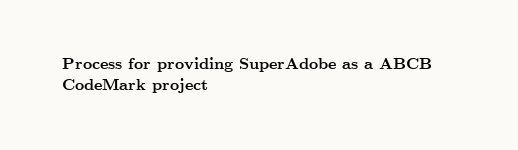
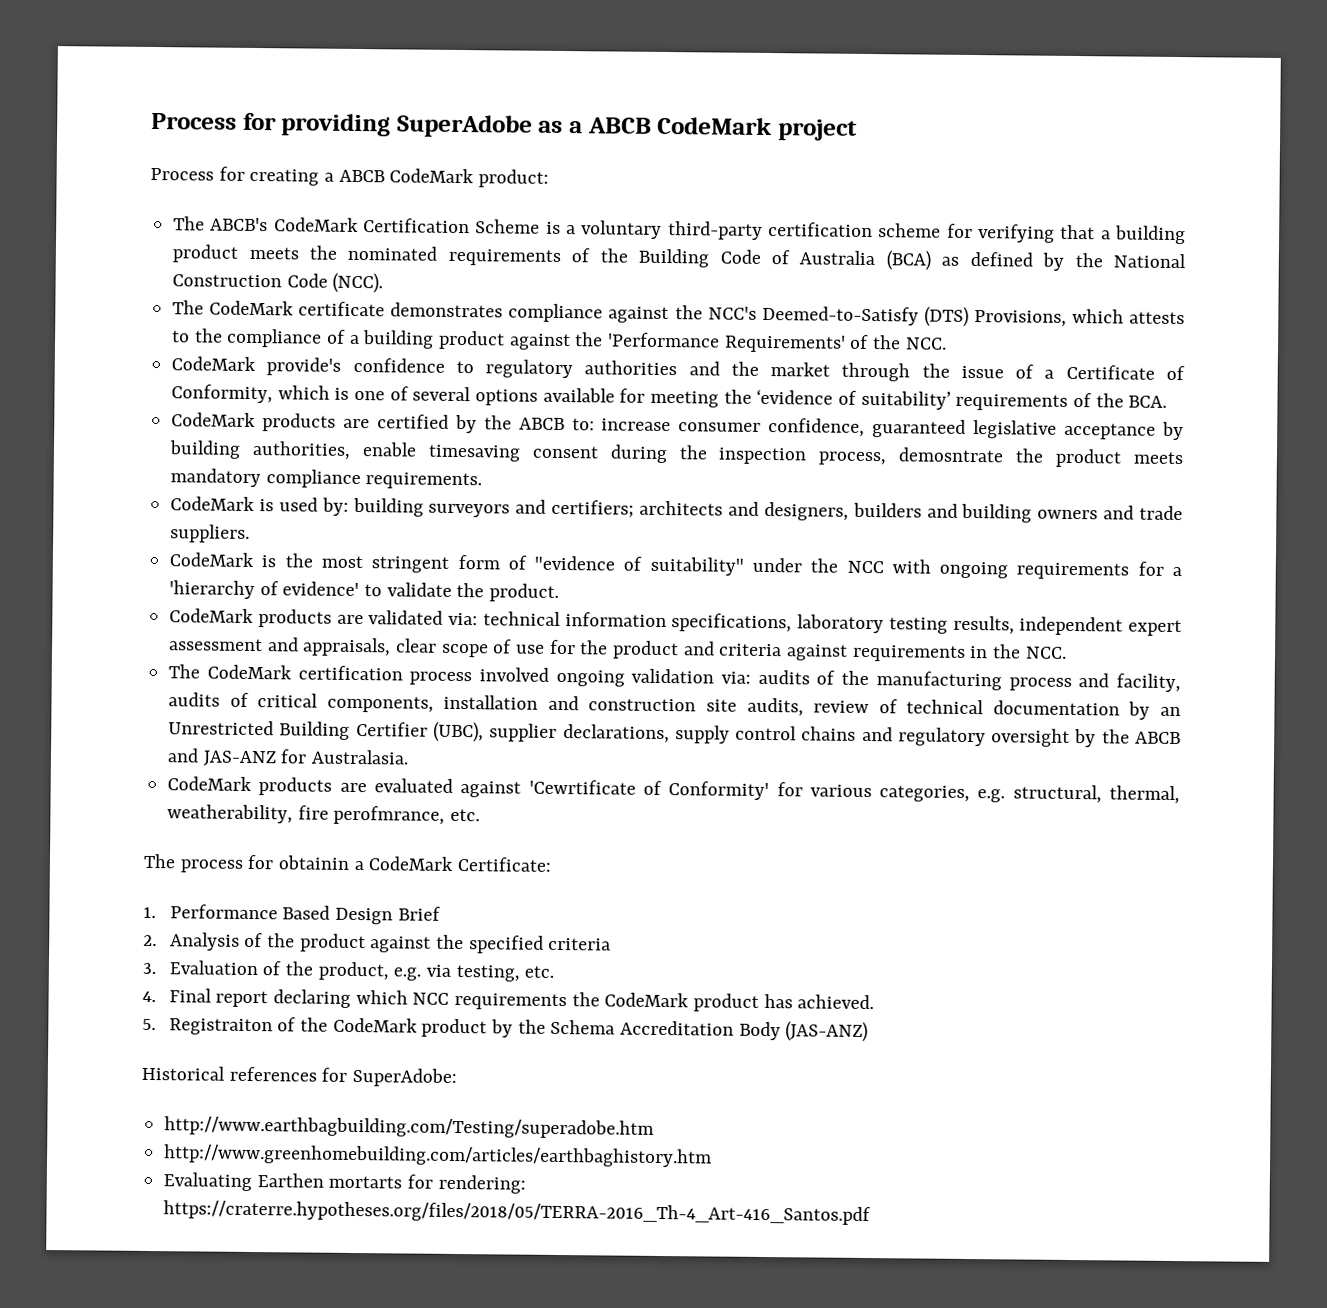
(208, 85) none -> [150,166,550,188] [173,216,1187,245] [172,244,1186,271] [172,272,384,294] [172,300,1186,327] [172,328,947,353] [171,356,1185,382] [171,384,1168,411] [171,412,1184,441] [169,440,1183,468] [170,468,483,490] [170,496,1183,523] [170,524,251,543] [169,552,1182,580] [169,580,560,602] [169,608,1182,637] [169,637,1067,662] [168,664,1181,693] [168,692,1181,720] [168,720,1182,748] [167,748,410,767] [167,776,1180,805] [167,804,481,825] [143,853,553,873] [143,904,441,925] [143,932,612,954] [142,960,555,982] [142,988,875,1012] [142,1017,869,1043] [141,1065,458,1088] [164,1116,655,1139] [164,1144,713,1168] [163,1172,526,1194] [163,1200,872,1226] // Process for creating a ABCB CodeMark product: // The ABCB's CodeMark Certification Scheme is a voluntary third-party certification scheme for verifying that a building product meets the nominated requirements of the Building Code of Australia (BCA) as defined by the National Construction Code (NCC). // The CodeMark certificate demonstrates compliance against the NCC's Deemed-to-Satisfy (DTS) Provisions, which attests to the compliance of a building product against the 'Performance Requirements' of the NCC. // CodeMark provide's confidence to regulatory authorities and the market through the issue of a Certificate of Conformity, which is one of several options available for meeting the ‘evidence of suitability’ requirements of the BCA. // CodeMark products are certified by the ABCB to: increase consumer confidence, guaranteed legislative acceptance by building authorities, enable timesaving consent during the inspection process, demosntrate the product meets mandatory compliance requirements. // CodeMark is used by: building surveyors and certifiers; architects and designers, builders and building owners and trade suppliers. // CodeMark is the most stringent form of "evidence of suitability" under the NCC with ongoing requirements for a 'hierarchy of evidence' to validate the product. // CodeMark products are validated via: technical information specifications, laboratory testing results, independent expert assessment and appraisals, clear scope of use for the product and criteria against requirements in the NCC. // The CodeMark certification process involved ongoing validation via: audits of the manufacturing process and facility, audits of critical components, installation and construction site audits, review of technical documentation by an Unrestricted Building Certifier (UBC), supplier declarations, supply control chains and regulatory oversight by the ABCB and JAS-ANZ for Australasia. // CodeMark products are evaluated against 'Cewrtificate of Conformity' for various categories, e.g. structural, thermal, weatherability, fire perofmrance, etc. // The process for obtainin a CodeMark Certificate: // 1. Performance Based Design Brief // 2. Analysis of the product against the specified criteria // 3. Evaluation of the product, e.g. via testing, etc. // 4. Final report declaring which NCC requirements the CodeMark product has achieved. // 5. Registraiton of the CodeMark product by the Schema Accreditation Body (JAS-ANZ) // Historical references for SuperAdobe: // http://www.earthbagbuilding.com/Testing/superadobe.htm // http://www.greenhomebuilding.com/articles/earthbaghistory.htm // Evaluating Earthen mortarts for rendering: https://craterre.hypotheses.org/files/2018/05/TERRA-2016_Th-4_Art-416_Santos.pdf

